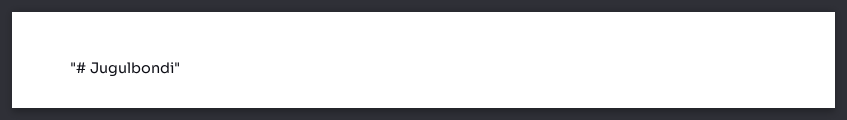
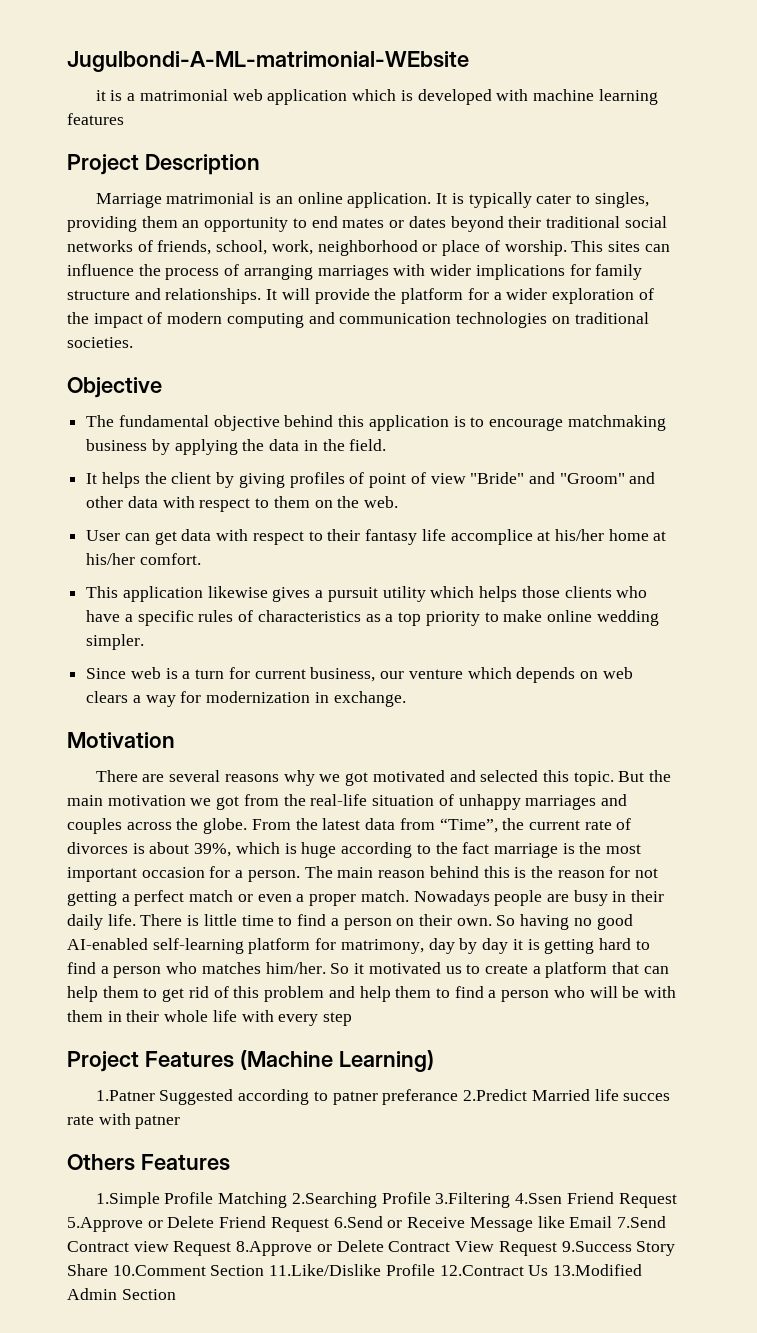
[70,62,180,77] "# Jugulbondi" -> [67,51,469,72] [95,89,658,105] [67,113,124,125] [67,154,260,175] [95,192,649,208] [67,216,667,232] [67,240,670,256] [67,264,643,280] [67,288,654,304] [67,312,649,328] [67,337,133,348] [67,377,162,398] [86,415,666,431] [86,439,387,455] [86,472,656,488] [86,496,399,512] [86,529,667,545] [86,553,201,565] [86,586,648,602] [86,610,659,626] [86,634,145,650] [86,667,633,683] [86,691,406,707] [67,732,175,748] [95,770,672,786] [67,794,627,810] [67,818,632,834] [67,842,642,858] [67,866,659,882] [67,890,665,906] [67,914,633,930] [67,938,650,954] [67,962,669,978] [67,986,677,1002] [67,1010,353,1026] [67,1050,434,1072] [95,1089,671,1105] [67,1113,181,1129] [67,1154,230,1171] [95,1192,677,1208] [67,1216,666,1232] [67,1240,676,1256] [67,1264,643,1276] [67,1288,176,1300] Jugulbondi-A-ML-matrimonial-WEbsite // it is a matrimonial web application which is developed with machine learning features // Project Description // Marriage matrimonial is an online application. It is typically cater to singles, providing them an opportunity to end mates or dates beyond their traditional social networks of friends, school, work, neighborhood or place of worship. This sites can influence the process of arranging marriages with wider implications for family structure and relationships. It will provide the platform for a wider exploration of the impact of modern computing and communication technologies on traditional societies. // Objective // The fundamental objective behind this application is to encourage matchmaking business by applying the data in the field. // It helps the client by giving profiles of point of view "Bride" and "Groom" and other data with respect to them on the web. // User can get data with respect to their fantasy life accomplice at his/her home at his/her comfort. // This application likewise gives a pursuit utility which helps those clients who have a specific rules of characteristics as a top priority to make online wedding simpler. // Since web is a turn for current business, our venture which depends on web clears a way for modernization in exchange. // Motivation // There are several reasons why we got motivated and selected this topic. But the main motivation we got from the real-life situation of unhappy marriages and couples across the globe. From the latest data from “Time”, the current rate of divorces is about 39%, which is huge according to the fact marriage is the most important occasion for a person. The main reason behind this is the reason for not getting a perfect match or even a proper match. Nowadays people are busy in their daily life. There is little time to find a person on their own. So having no good AI-enabled self-learning platform for matrimony, day by day it is getting hard to find a person who matches him/her. So it motivated us to create a platform that can help them to get rid of this problem and help them to find a person who will be with them in their whole life with every step // Project Features (Machine Learning) // 1.Patner Suggested according to patner preferance 2.Predict Married life succes rate with patner // Others Features // 1.Simple Profile Matching 2.Searching Profile 3.Filtering 4.Ssen Friend Request 5.Approve or Delete Friend Request 6.Send or Receive Message like Email 7.Send Contract view Request 8.Approve or Delete Contract View Request 9.Success Story Share 10.Comment Section 11.Like/Dislike Profile 12.Contract Us 13.Modified Admin Section

